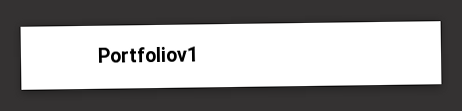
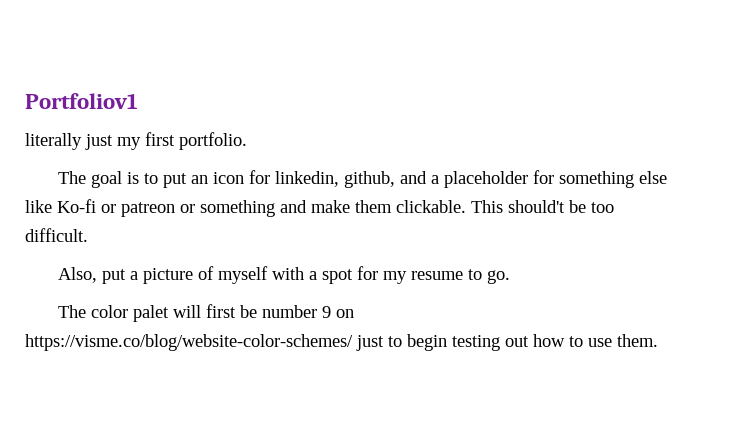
(199, 54) none -> [25,132,247,150] [58,170,668,188] [25,199,614,217] [25,228,88,242] [58,266,511,284] [58,304,355,322] [25,334,658,351] // literally just my first portfolio. // The goal is to put an icon for linkedin, github, and a placeholder for something else like Ko-fi or patreon or something and make them clickable. This should't be too difficult. // Also, put a picture of myself with a spot for my resume to go. // The color palet will first be number 9 on https://visme.co/blog/website-color-schemes/ just to begin testing out how to use them.

